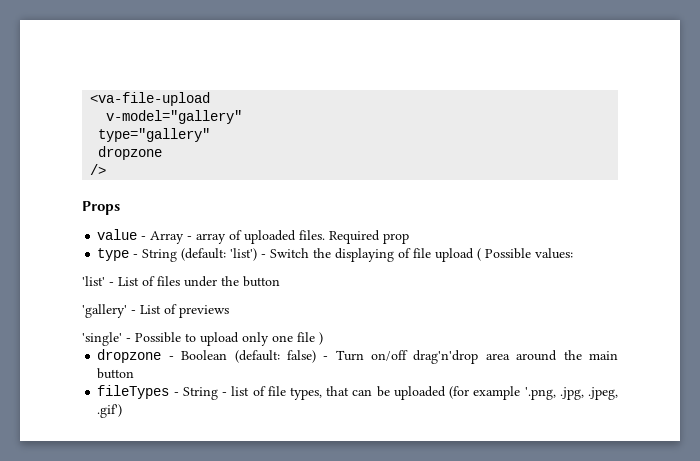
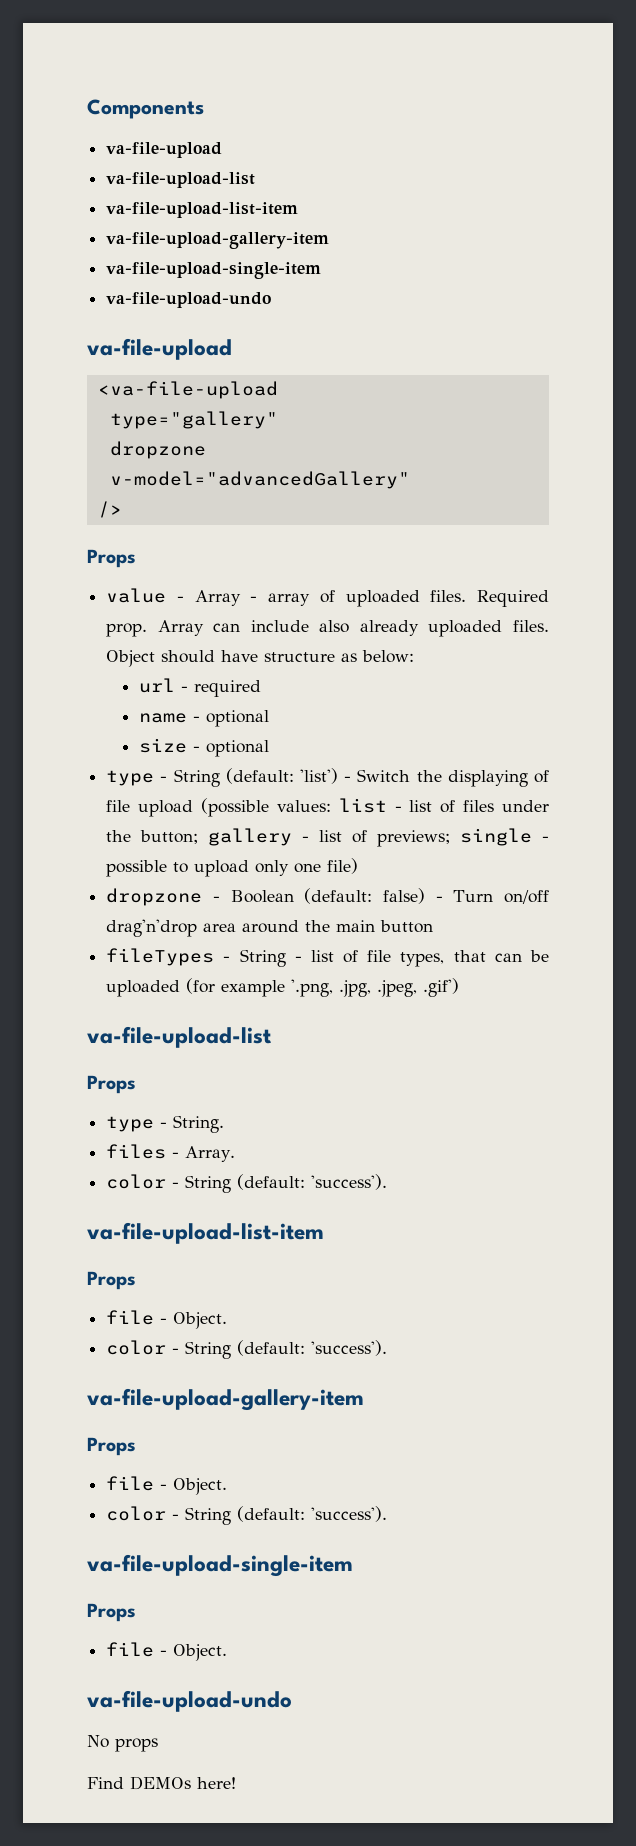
(90, 99) none -> [87,99,204,119] [106,142,223,158] [106,172,256,188] [106,202,299,218] [106,232,330,249] [106,262,322,279] [106,292,272,308] [87,338,232,360] Components // va-file-upload // va-file-upload-list // va-file-upload-list-item // va-file-upload-gallery-item // va-file-upload-single-item // va-file-upload-undo // va-file-upload //
[106,110,243,124] // v-model="gallery" -> (278, 390) none
(163, 153) none -> [109,471,410,489] // v-model="advancedGallery"
[383,233,410,244] prop -> [106,620,549,637] [106,650,415,667] [138,678,261,697] [138,710,269,727] [138,738,269,757] prop. Array can include also already uploaded files. Object should have structure as below: // url - required // name - optional // size - optional
[477,248,532,261] ( Possible -> [200,798,269,817] (possible
[82,276,139,286] // 'list' - List -> [338,798,433,813] list - list
[243,276,280,287] [82,304,229,318] [82,332,181,346] button // 'gallery' - List of previews // 'single' - Possible -> [140,828,549,847] [106,860,168,877] button; gallery - list of previews; single - possible
[297,332,323,345] file ) -> [327,858,359,874] file)
(123, 411) none -> [87,1026,271,1048] [87,1075,136,1094] [106,1115,225,1133] [106,1144,236,1162] [106,1174,388,1193] [87,1222,324,1244] [87,1271,136,1290] [106,1310,228,1329] [106,1340,388,1359] [87,1388,364,1411] [87,1437,136,1456] [106,1476,228,1495] [106,1506,388,1525] [87,1554,353,1577] [87,1603,136,1622] [106,1642,228,1661] [87,1690,292,1712] [87,1735,158,1752] [87,1776,236,1790] // va-file-upload-list // Props // type - String. // files - Array. // color - String (default: 'success'). // va-file-upload-list-item // Props // file - Object. // color - String (default: 'success'). // va-file-upload-gallery-item // Props // file - Object. // color - String (default: 'success'). // va-file-upload-single-item // Props // file - Object. // va-file-upload-undo // No props // Find DEMOs here!

